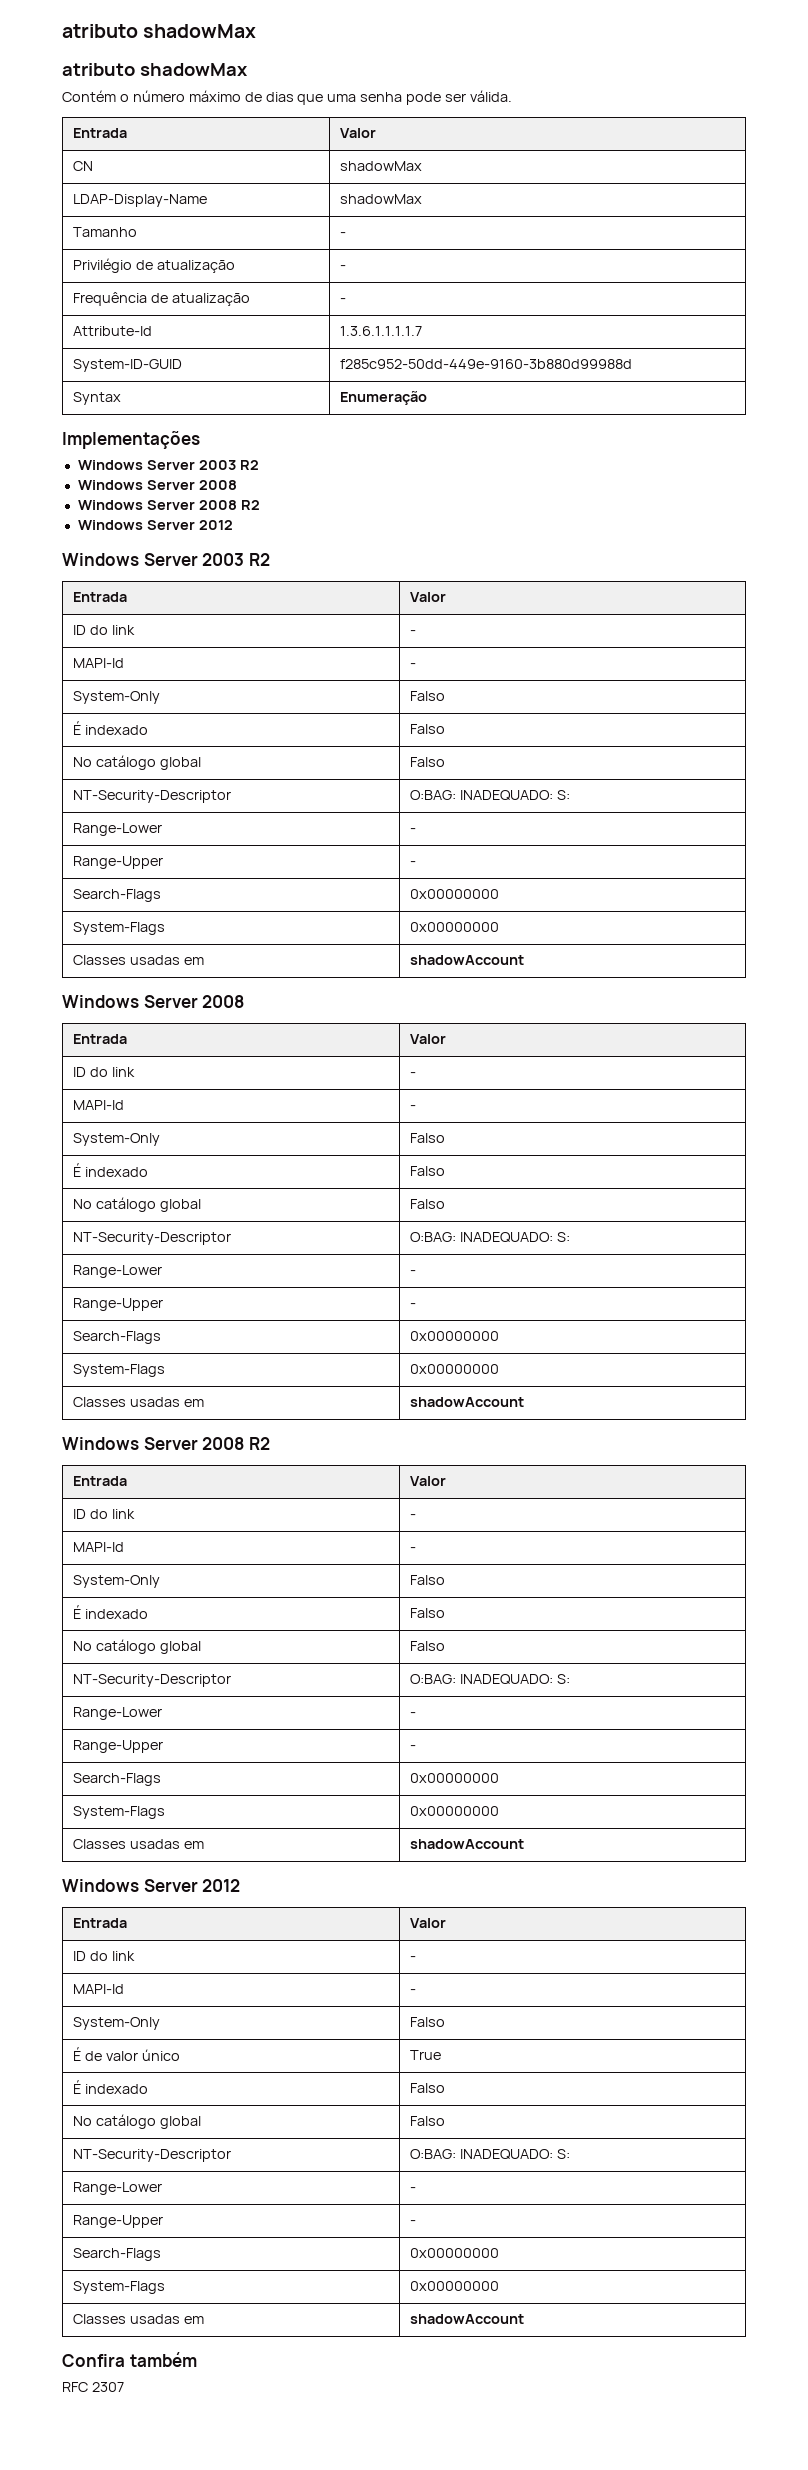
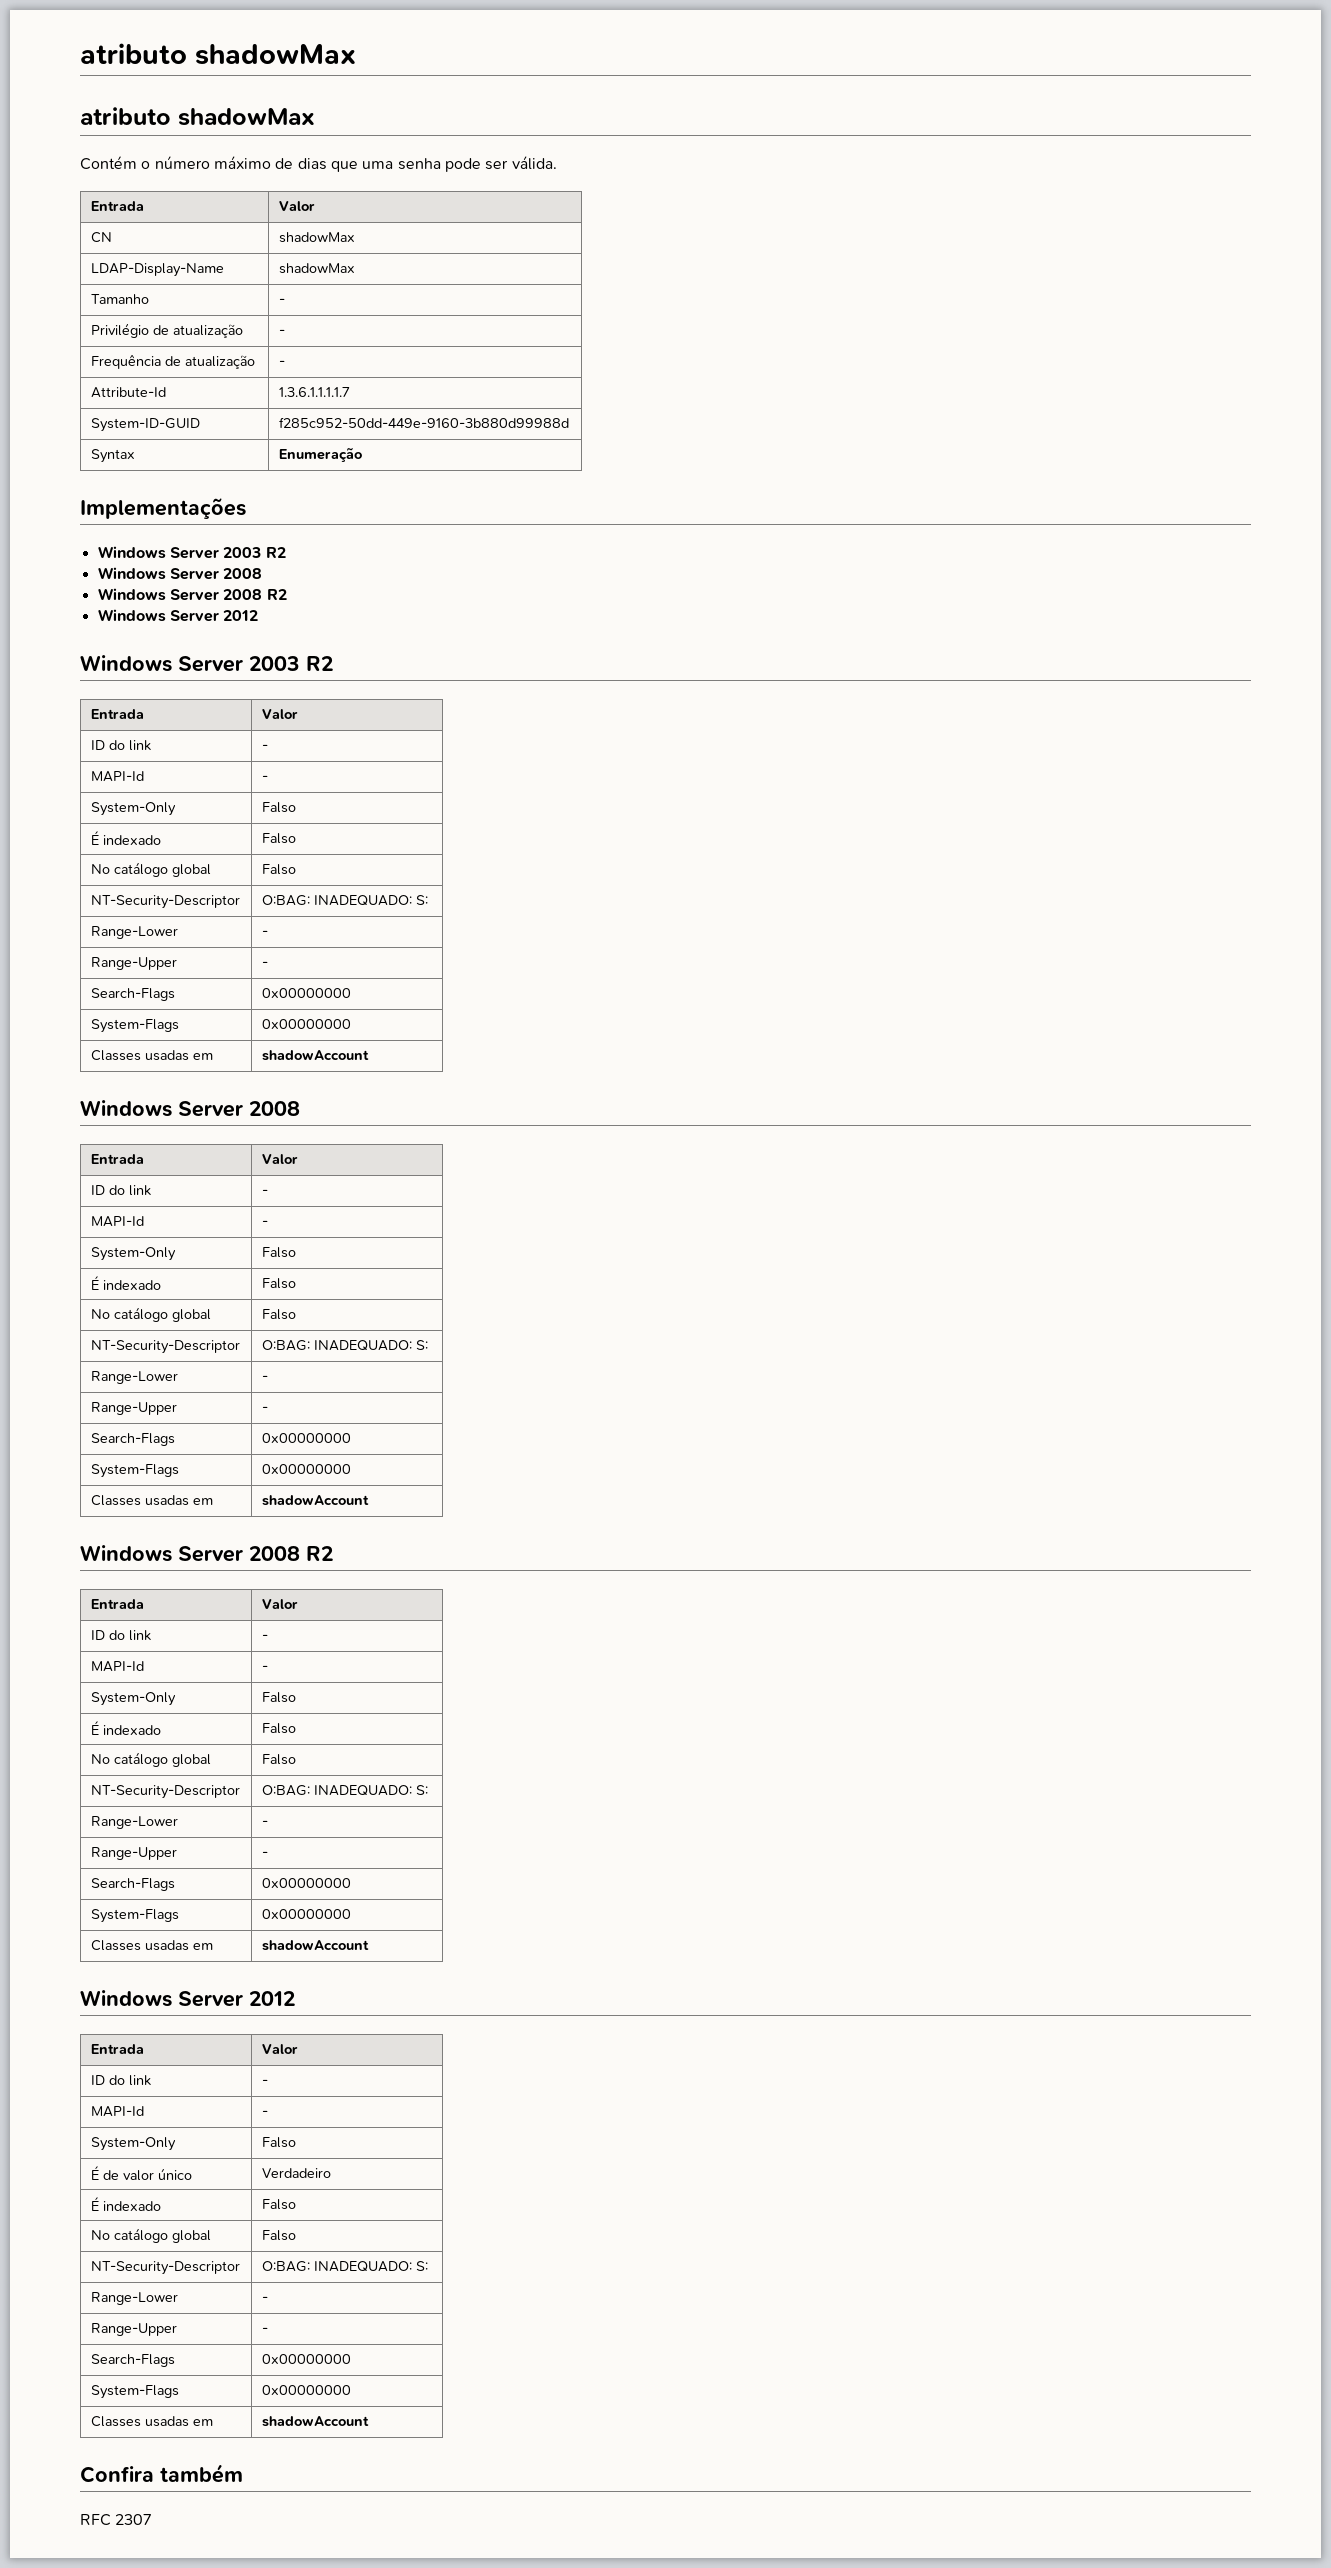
[410,2050,442,2060] True -> [261,2168,331,2178] Verdadeiro

